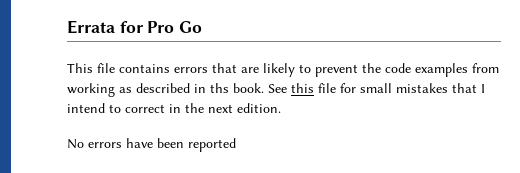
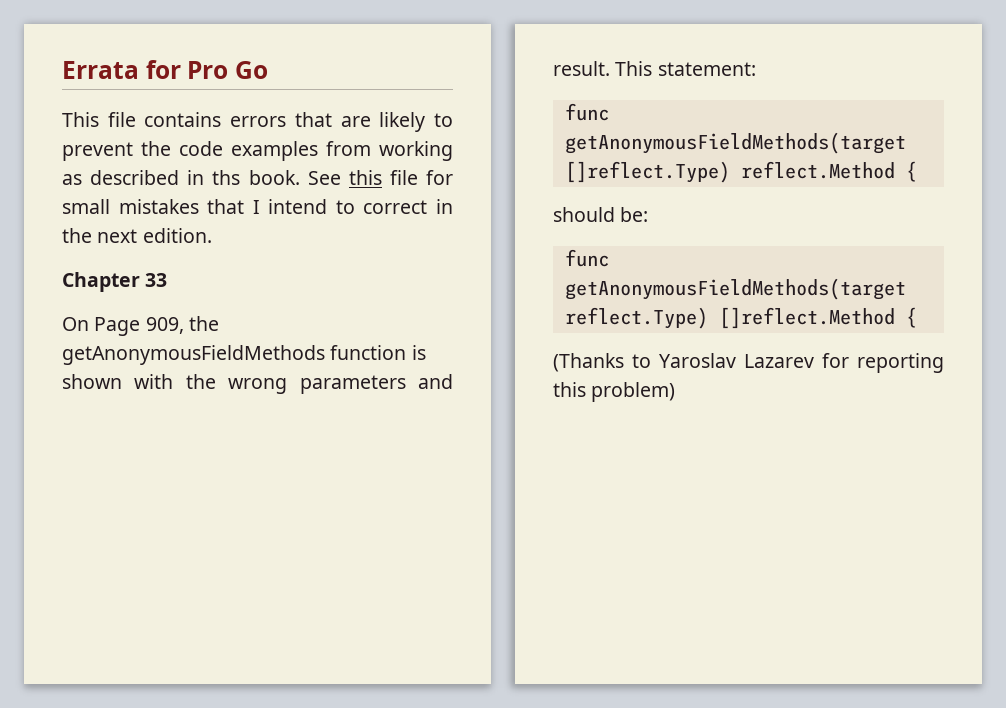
[67,138,236,152] No errors have been reported -> [62,272,168,292] [62,316,219,336] [62,345,426,365] [62,374,453,394] [553,61,756,76] [564,103,609,121] [564,132,906,154] [564,161,917,183] [553,207,649,222] [564,249,609,267] [564,278,906,300] [564,307,917,329] [553,353,944,373] [553,382,676,402] Chapter 33 // On Page 909, the getAnonymousFieldMethods function is shown with the wrong parameters and result. This statement: // func getAnonymousFieldMethods(target []reflect.Type) reflect.Method { // should be: // func getAnonymousFieldMethods(target reflect.Type) []reflect.Method { // (Thanks to Yaroslav Lazarev for reporting this problem)

